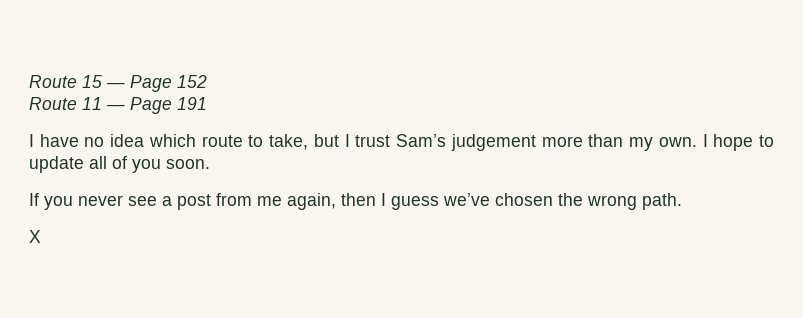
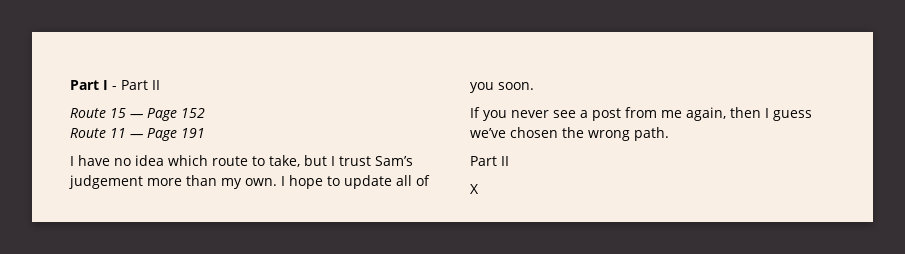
(29, 81) none -> [70,80,160,90] Part I - Part II //
(682, 201) none -> [470,156,509,166] // Part II

